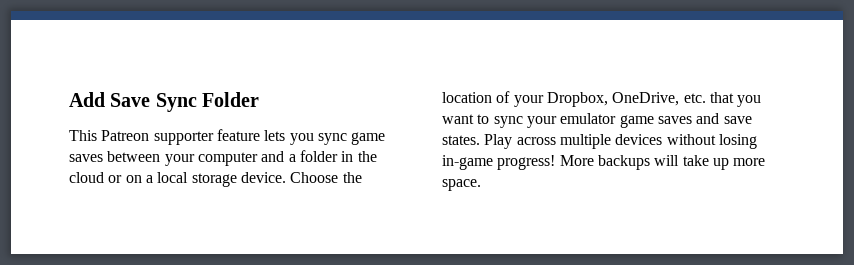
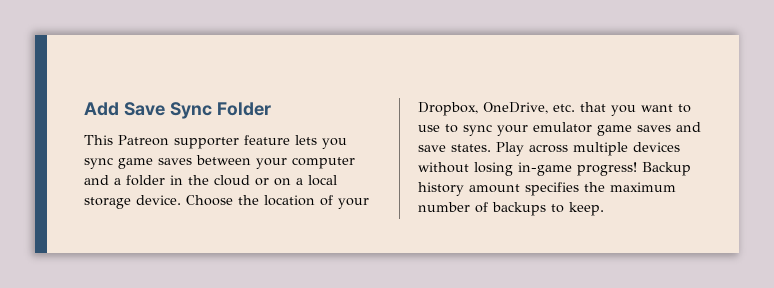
(490, 119) none -> [418,124,458,133] use to
[559,155,766,170] [442,179,481,191] More backups will take up more space. -> [642,162,691,176] [418,182,676,196] [418,202,604,216] Backup history amount specifies the maximum number of backups to keep.

